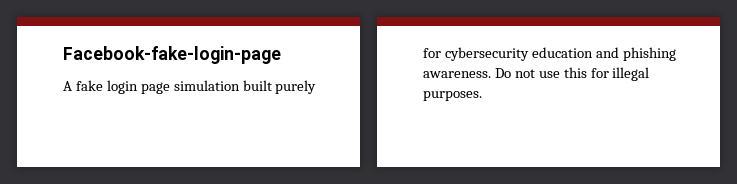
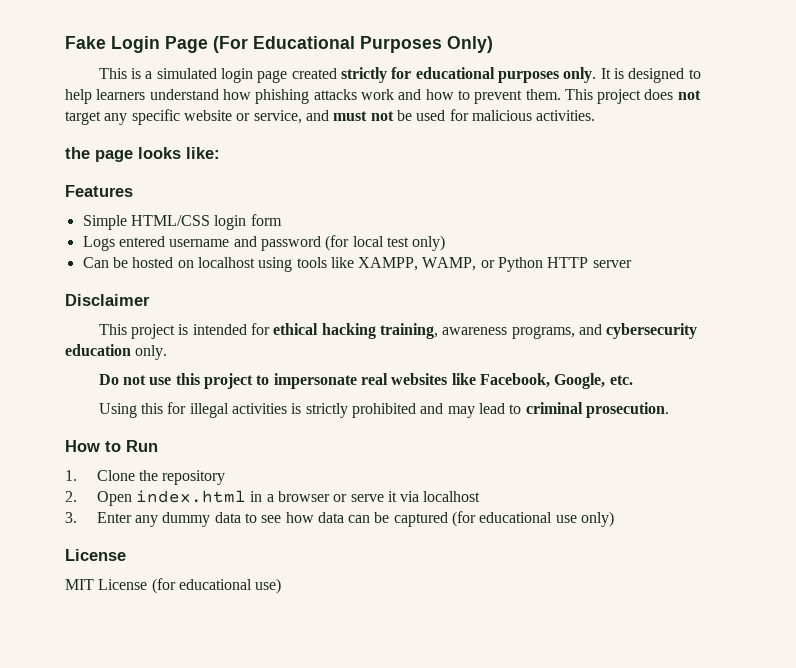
[63,46,281,64] [63,80,317,94] [423,47,676,61] [423,67,650,81] [423,91,482,101] Facebook-fake-login-page // A fake login page simulation built purely for cybersecurity education and phishing awareness. Do not use this for illegal purposes. -> [65,36,493,53] [98,67,701,83] [65,89,701,104] [65,109,596,125] [65,147,220,162] [65,185,133,197] [82,214,282,230] [82,235,446,251] [82,257,632,272] [65,294,150,306] [98,323,698,339] [65,344,168,360] [98,373,633,389] [98,402,669,418] [65,440,158,452] [65,470,226,485] [65,490,481,506] [65,511,615,527] [65,549,126,561] [65,578,282,594] Fake Login Page (For Educational Purposes Only) // This is a simulated login page created strictly for educational purposes only. It is designed to help learners understand how phishing attacks work and how to prevent them. This project does not target any specific website or service, and must not be used for malicious activities. // the page looks like: // Features // Simple HTML/CSS login form // Logs entered username and password (for local test only) // Can be hosted on localhost using tools like XAMPP, WAMP, or Python HTTP server // Disclaimer // This project is intended for ethical hacking training, awareness programs, and cybersecurity education only. // Do not use this project to impersonate real websites like Facebook, Google, etc. // Using this for illegal activities is strictly prohibited and may lead to criminal prosecution. // How to Run // 1. Clone the repository // 2. Open index.html in a browser or serve it via localhost // 3. Enter any dummy data to see how data can be captured (for educational use only) // License // MIT License (for educational use)

